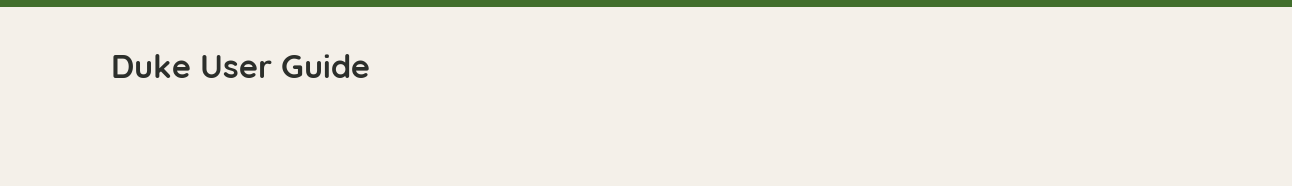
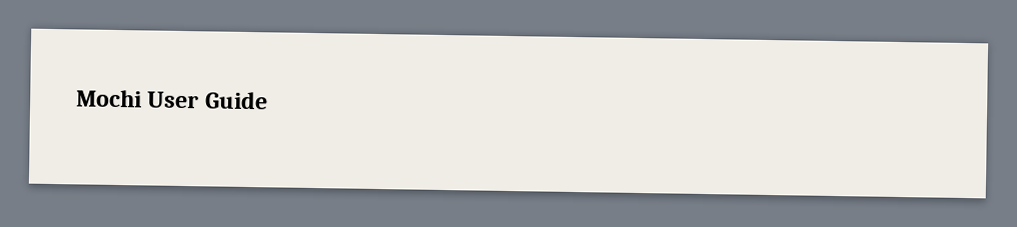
[111,54,191,78] Duke -> [76,89,143,108] Mochi

